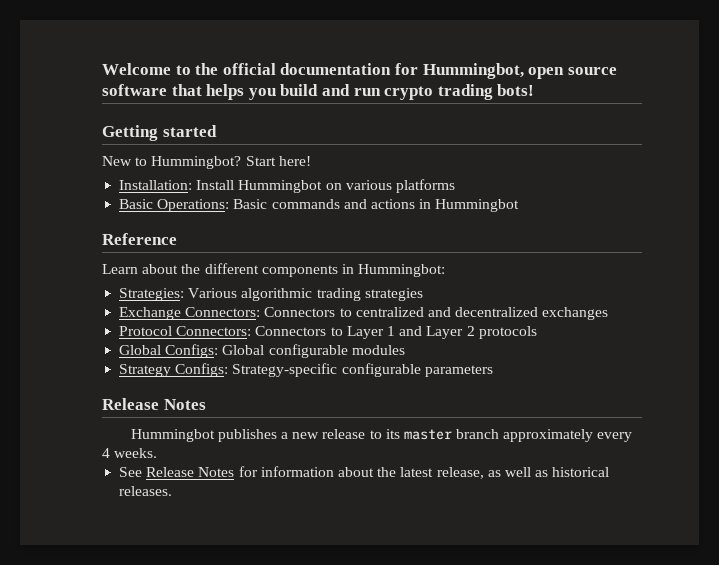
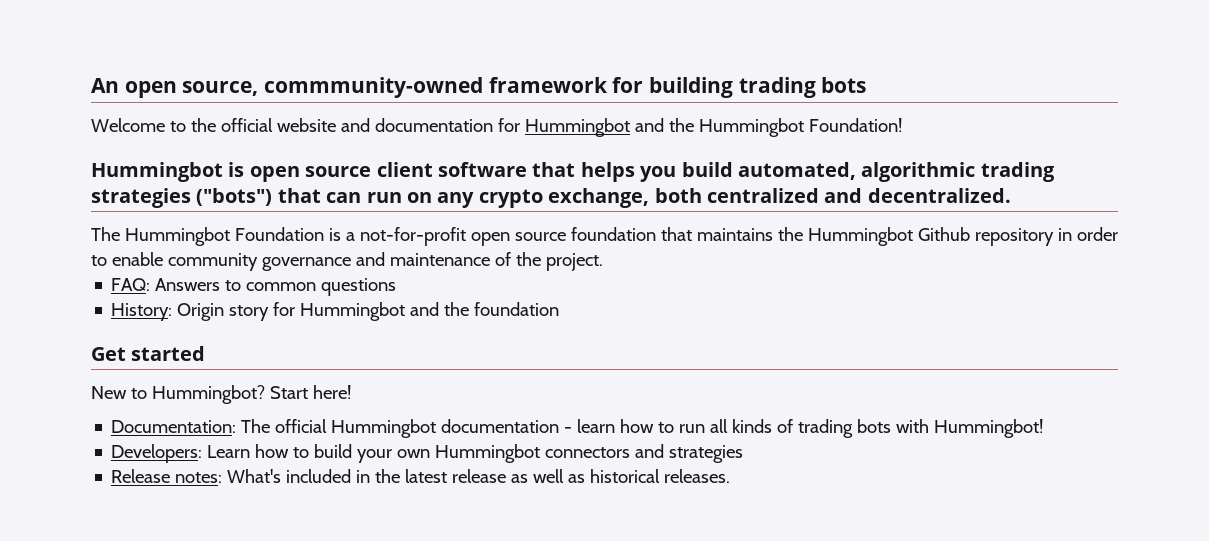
[102,63,617,79] Welcome to the official documentation for Hummingbot, open source -> [91,77,867,98] [91,118,902,137] [91,162,433,182] An open source, commmunity-owned framework for building trading bots // Welcome to the official website and documentation for Hummingbot and the Hummingbot Foundation! // Hummingbot is open source client
[321,84,535,100] [102,125,158,141] and run crypto trading bots! // Getting -> [737,162,1055,182] [91,188,1011,208] [91,227,1118,246] [91,252,603,271] [111,278,397,296] [111,302,560,321] [91,347,126,361] automated, algorithmic trading strategies ("bots") that can run on any crypto exchange, both centralized and decentralized. // The Hummingbot Foundation is a not-for-profit open source foundation that maintains the Hummingbot Github repository in order to enable community governance and maintenance of the project. // FAQ: Answers to common questions // History: Origin story for Hummingbot and the foundation // Get
[119,179,455,193] [119,199,520,212] [102,233,177,245] [102,263,446,277] [119,288,423,301] [119,307,609,320] [119,326,537,339] [119,344,405,358] [119,363,493,377] [102,398,206,410] [130,429,633,442] [102,448,158,458] [119,466,374,477] Installation: Install Hummingbot on various platforms // Basic Operations: Basic commands and actions in Hummingbot // Reference // Learn about the different components in Hummingbot: // Strategies: Various algorithmic trading strategies // Exchange Connectors: Connectors to centralized and decentralized exchanges // Protocol Connectors: Connectors to Layer 1 and Layer 2 protocols // Global Configs: Global configurable modules // Strategy Configs: Strategy-specific configurable parameters // Release Notes // Hummingbot publishes a new release to its master branch approximately every 4 weeks. // See Release Notes for information about -> [111,419,1044,438] [111,444,744,463] [111,469,371,483] Documentation: The official Hummingbot documentation - learn how to run all kinds of trading bots with Hummingbot! // Developers: Learn how to build your own Hummingbot connectors and strategies // Release notes: What's included in
[436,467,484,479] release, -> [452,469,507,483] release

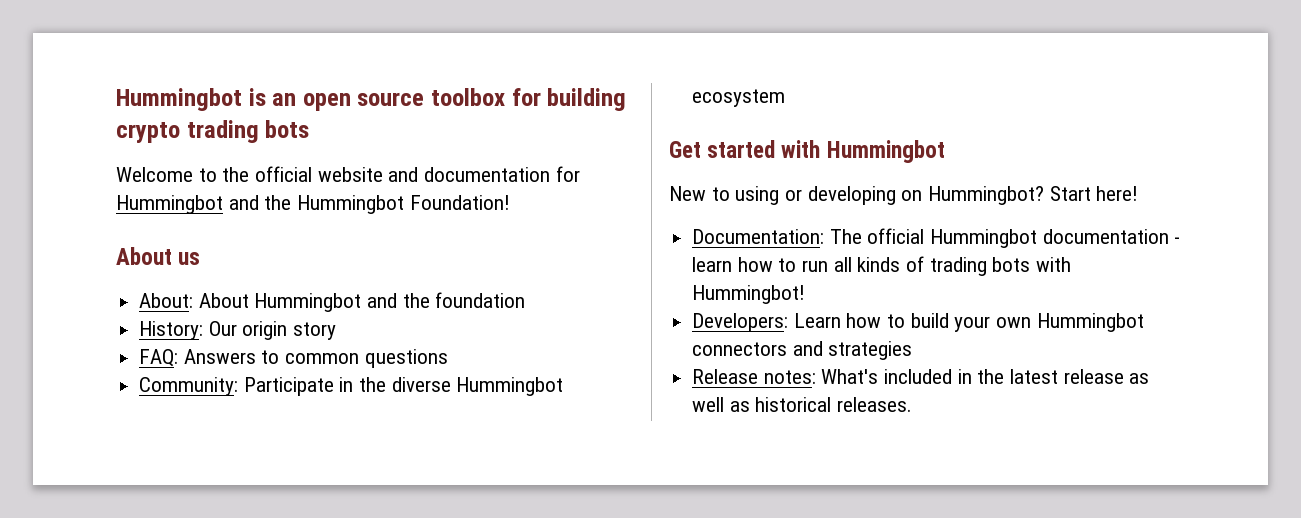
[91,77,608,98] An open source, commmunity-owned framework -> [116,88,506,111] Hummingbot is an open source toolbox
(734, 87) none -> [116,122,180,143] crypto
[91,162,1055,182] [91,188,1011,208] [91,227,1118,246] [91,252,603,271] Hummingbot is open source client software that helps you build automated, algorithmic trading strategies ("bots") that can run on any crypto exchange, both centralized and decentralized. // The Hummingbot Foundation is a not-for-profit open source foundation that maintains the Hummingbot Github repository in order to enable community governance and maintenance of the project. -> [116,247,201,265] [139,292,526,312] [139,321,337,340] About us // About: About Hummingbot and the foundation // History: Our origin story
[111,302,560,321] History: Origin story for Hummingbot and the foundation -> [139,377,564,396] [692,89,786,107] Community: Participate in the diverse Hummingbot ecosystem
(206, 353) none -> [781,140,945,163] with Hummingbot
(147, 393) none -> [735,186,923,205] using or developing on

